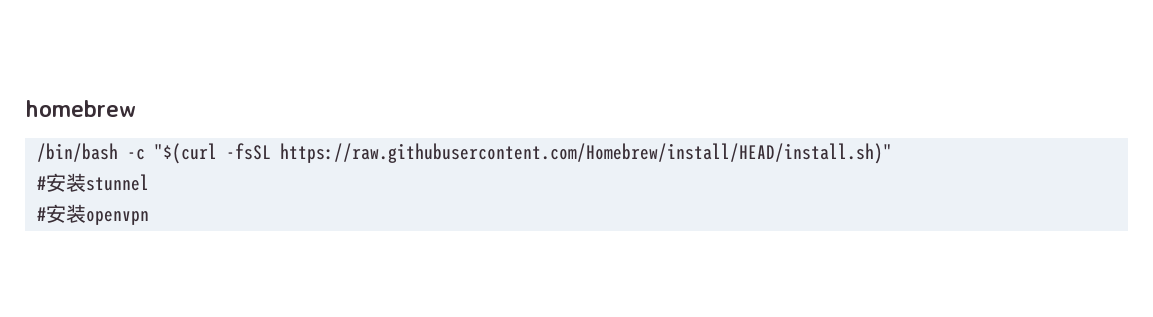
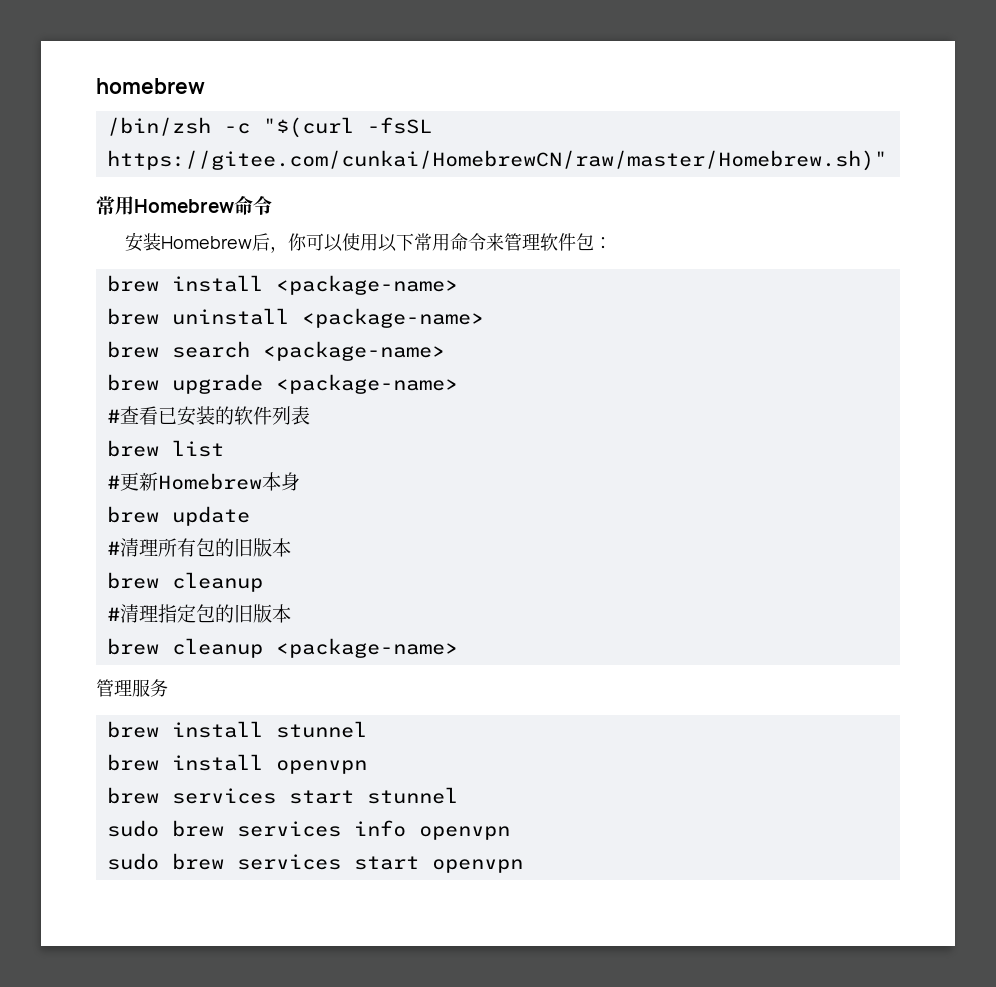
[37,143,118,162] /bin/bash -> [106,117,211,136] /bin/zsh
[280,143,892,164] [37,173,149,192] [37,204,149,225] https://raw.githubusercontent.com/Homebrew/install/HEAD/install.sh)" // #安装stunnel // #安装openvpn -> [106,150,887,171] [96,196,272,215] [125,232,613,253] [106,275,458,295] [106,308,484,328] [106,341,445,361] [106,374,458,394] [106,406,310,426] [106,440,224,457] [106,472,300,491] [106,506,250,526] [106,538,291,557] [106,572,263,592] [106,604,291,623] [106,638,458,658] [96,679,168,697] [106,721,367,738] [106,754,367,774] [106,787,458,804] [106,820,510,840] [106,853,523,873] https://gitee.com/cunkai/HomebrewCN/raw/master/Homebrew.sh)" // 常用Homebrew命令 // 安装Homebrew后，你可以使用以下常用命令来管理软件包： // brew install <package-name> // brew uninstall <package-name> // brew search <package-name> // brew upgrade <package-name> // #查看已安装的软件列表 // brew list // #更新Homebrew本身 // brew update // #清理所有包的旧版本 // brew cleanup // #清理指定包的旧版本 // brew cleanup <package-name> // 管理服务 // brew install stunnel // brew install openvpn // brew services start stunnel // sudo brew services info openvpn // sudo brew services start openvpn

